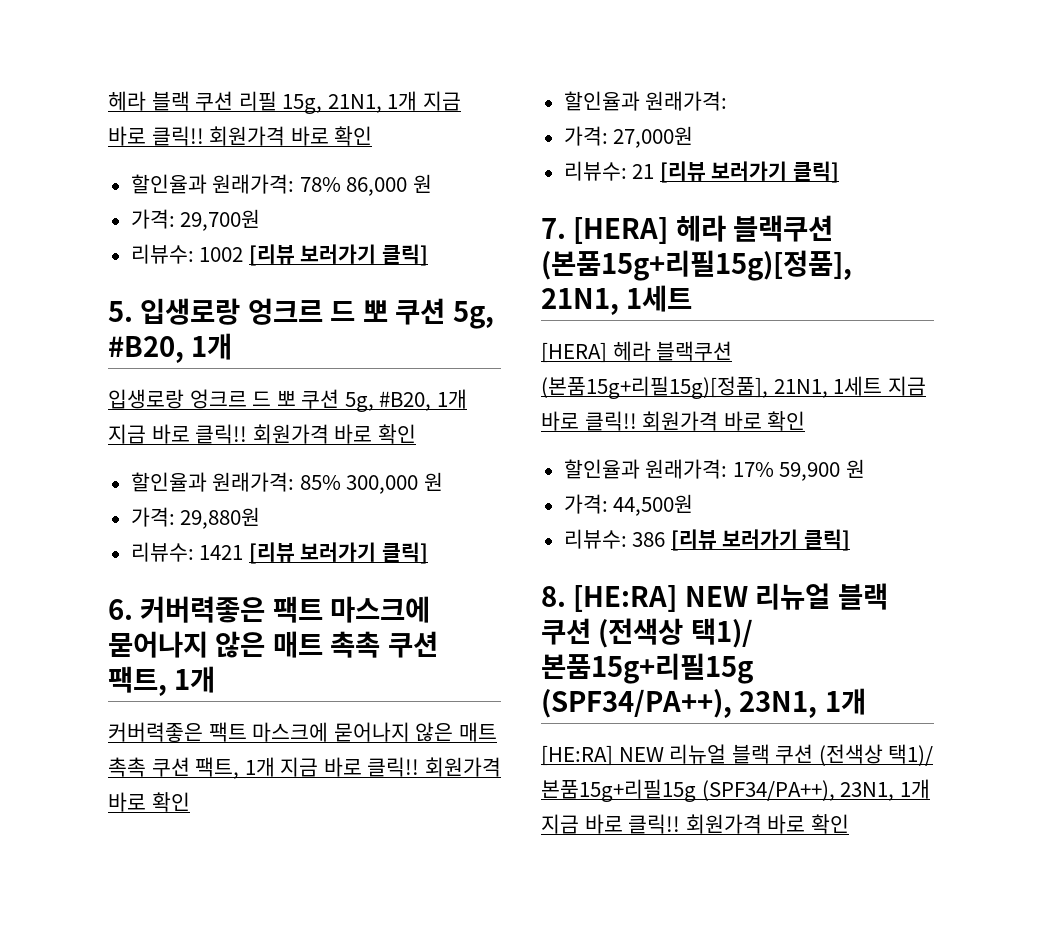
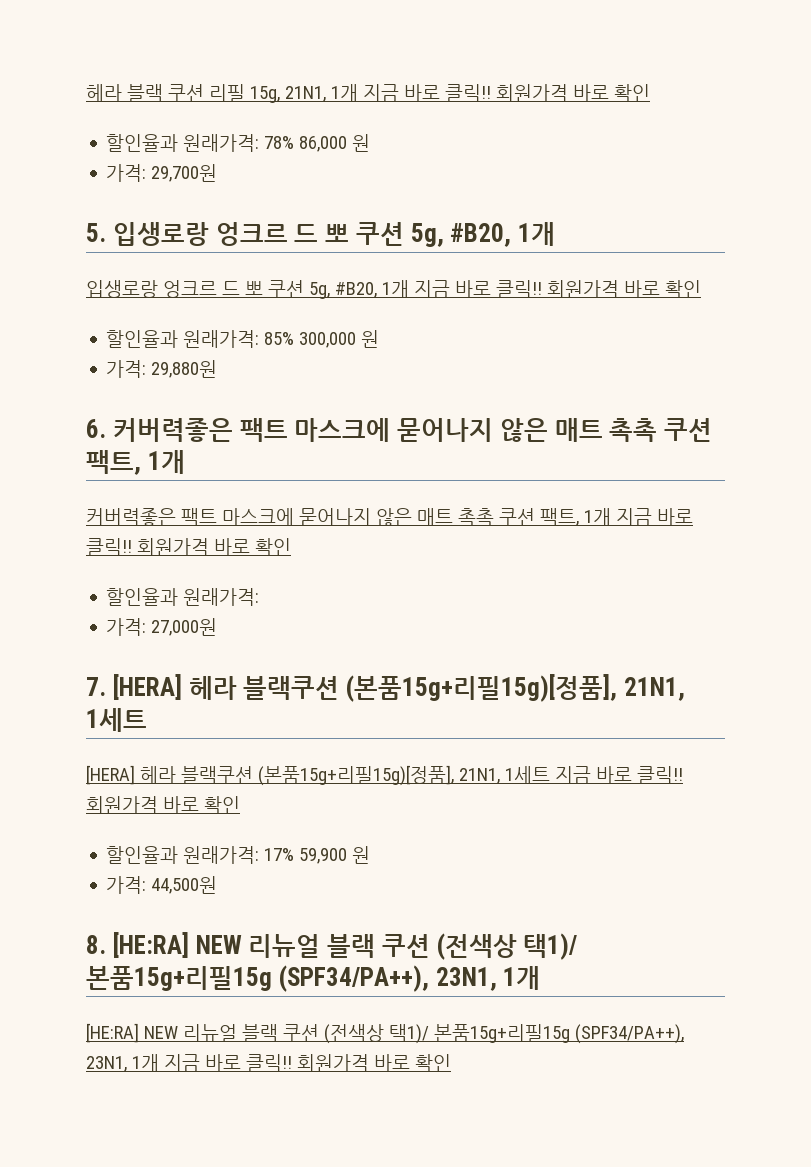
[130,244,428,266] // 리뷰수: 1002 [리뷰 보러가기 클릭] -> (218, 173) none
[130,542,428,564] // 리뷰수: 1421 [리뷰 보러가기 클릭] -> (218, 369) none
[563,161,839,183] // 리뷰수: 21 [리뷰 보러가기 클릭] -> (218, 627) none
[563,529,850,551] // 리뷰수: 386 [리뷰 보러가기 클릭] -> (218, 885) none

